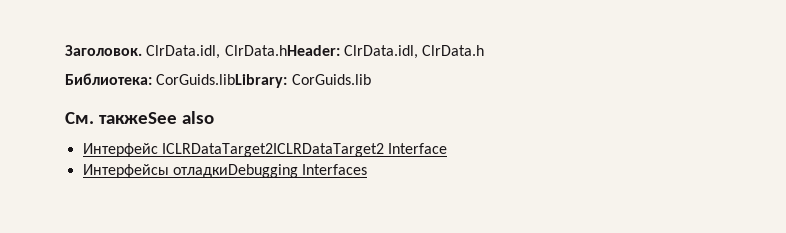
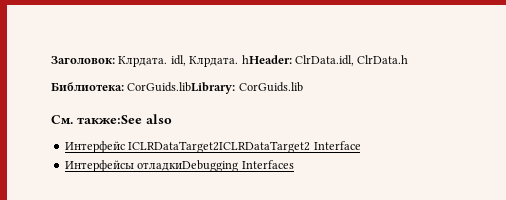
[65,45,340,59] Заголовок. ClrData.idl, ClrData.hHeader: -> [51,55,292,67] Заголовок: Клрдата. idl, Клрдата. hHeader:
[98,112,177,124] такжеSee -> [77,115,142,124] также:See

